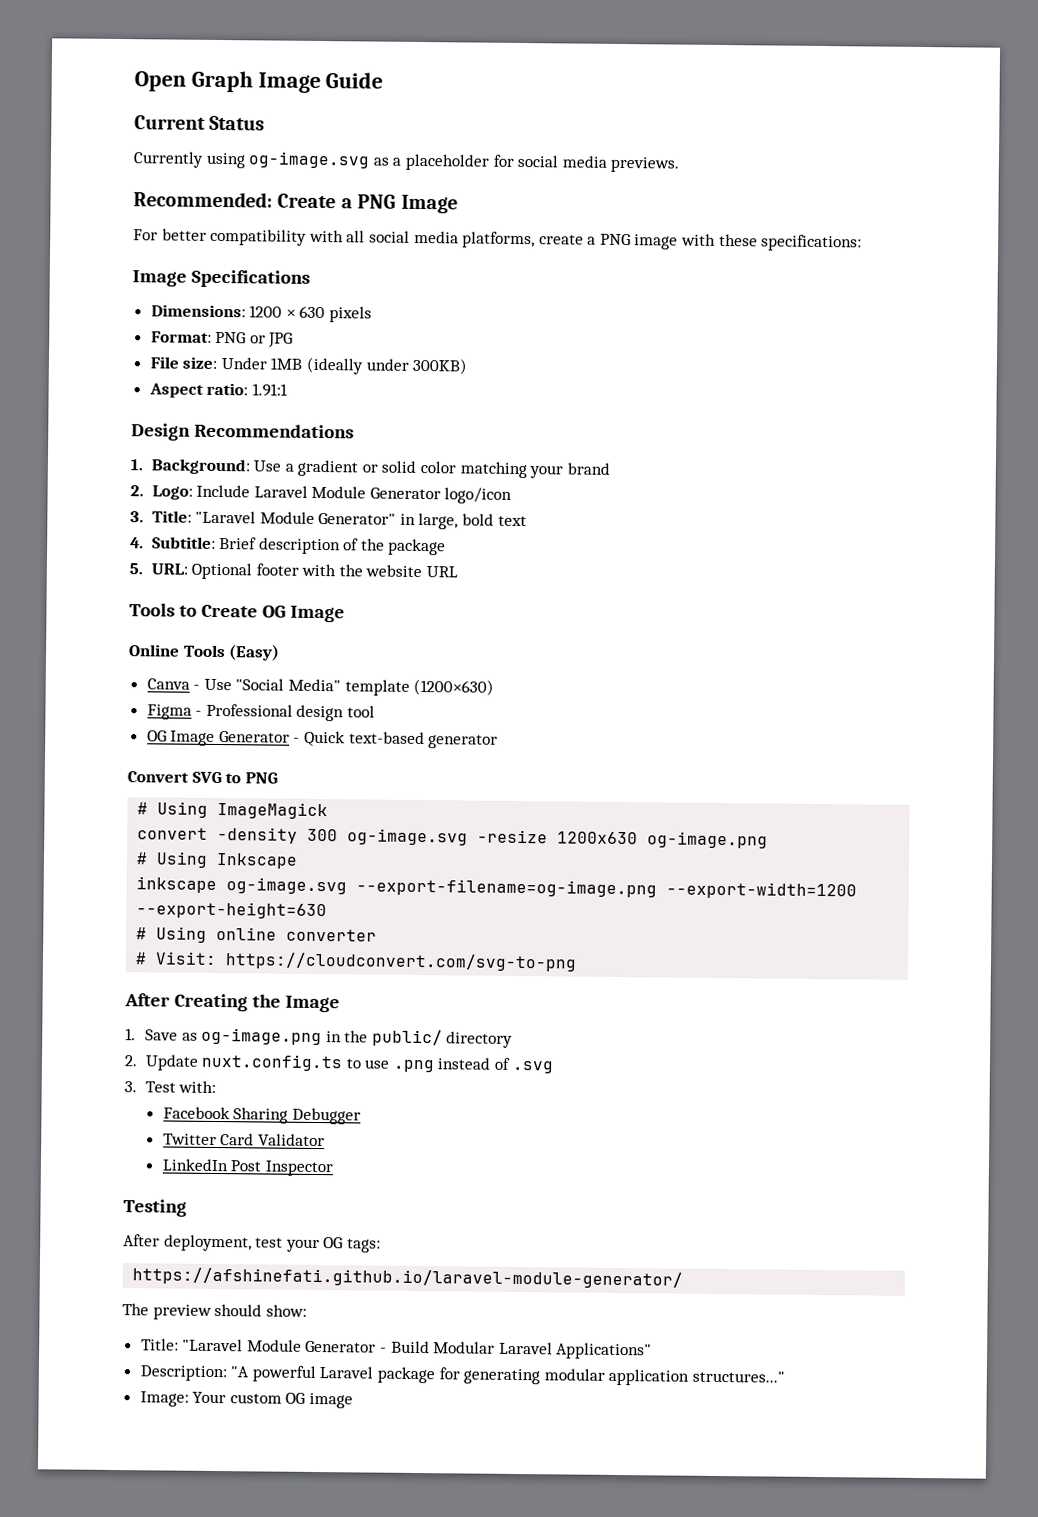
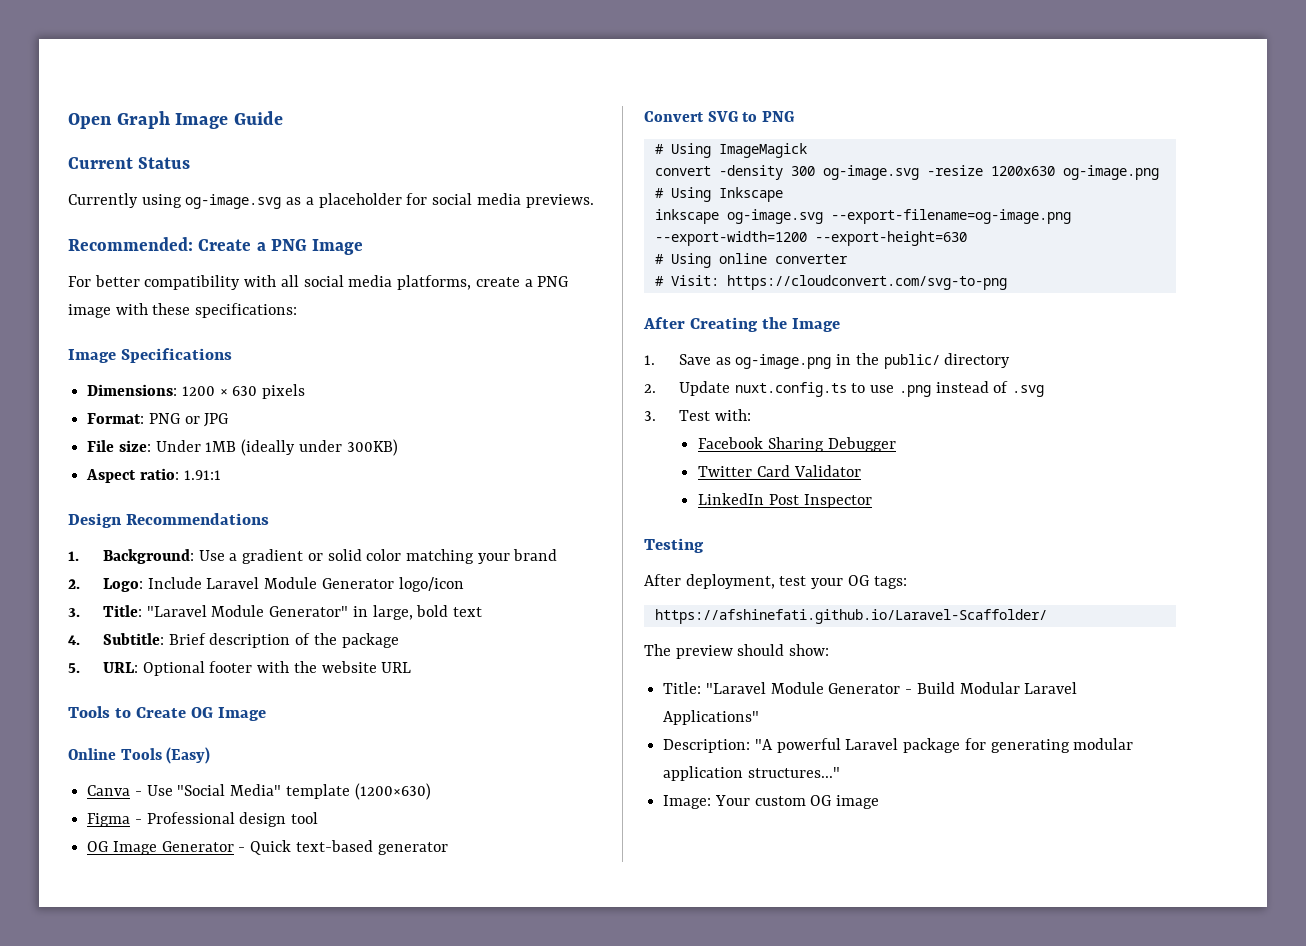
[132,1267,684,1289] https://afshinefati.github.io/laravel-module-generator/ -> [654,609,1047,624] https://afshinefati.github.io/Laravel-Scaffolder/

